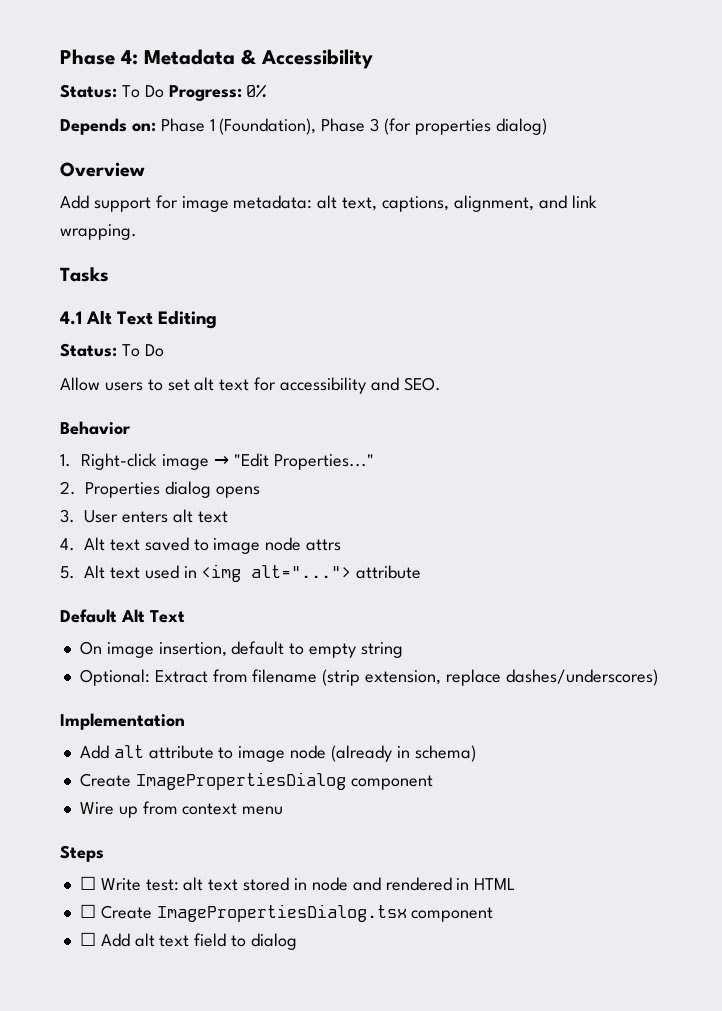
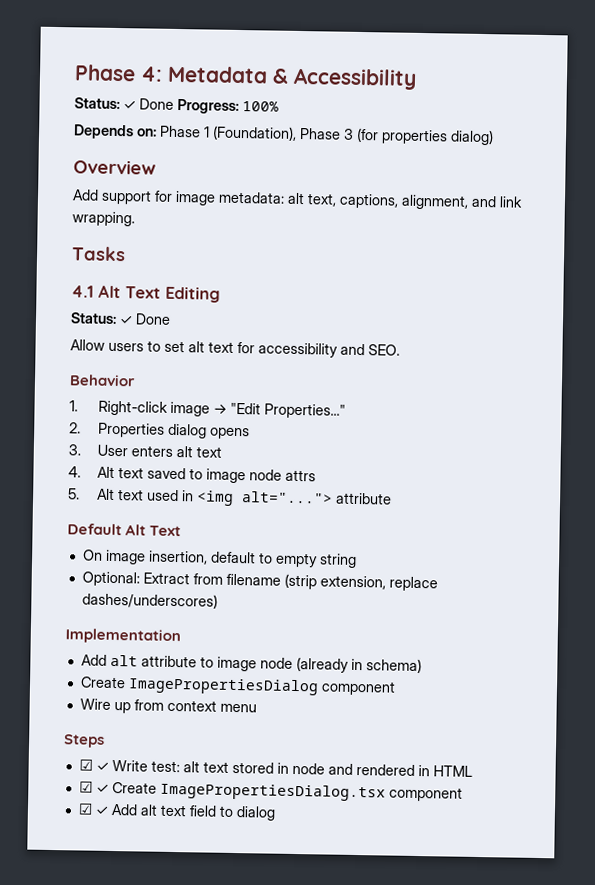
[121,84,268,101] To Do Progress: 0% -> [123,98,279,114] ✓ Done Progress: 100%
[121,344,164,357] To Do -> [119,313,171,325] ✓ Done
[79,876,96,890] ☐ -> [78,759,109,771] ☑ ✓
[79,904,96,918] ☐ -> [78,781,109,793] ☑ ✓
[79,932,96,946] ☐ -> [77,803,109,815] ☑ ✓

